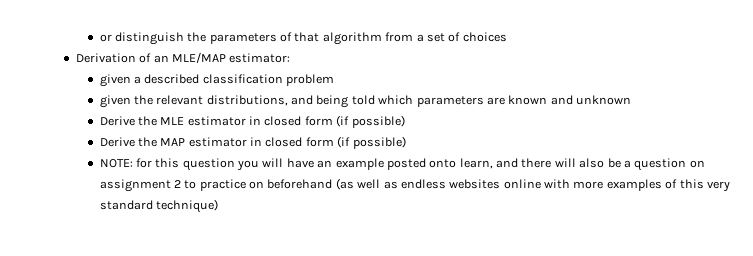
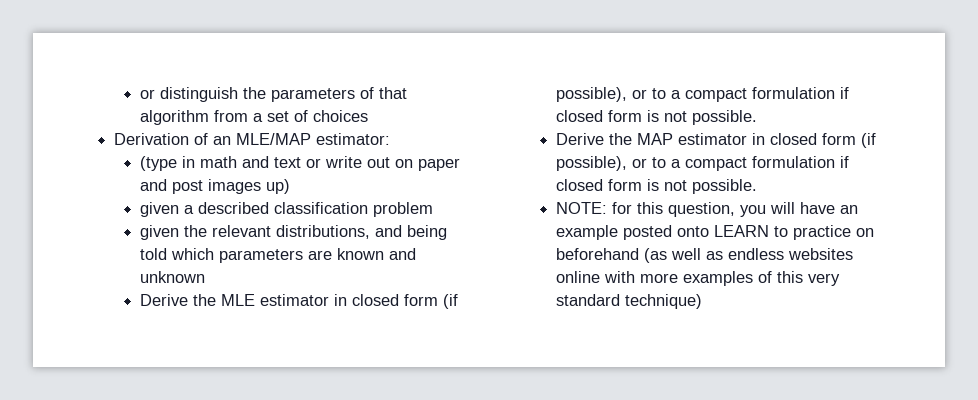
(291, 58) none -> [140,156,461,171] [140,179,291,194] // (type in math and text or write out on paper and post images up)
[351,115,405,128] possible) -> [556,87,850,102] [556,110,758,125] possible), or to a compact formulation if closed form is not possible.
[352,136,406,149] possible) -> [556,156,850,171] [556,179,758,194] possible), or to a compact formulation if closed form is not possible.
[182,158,235,171] question -> [668,202,736,217] question,
[459,158,705,171] [99,179,181,192] learn, and there will also be a question on assignment 2 -> [714,225,770,237] LEARN

